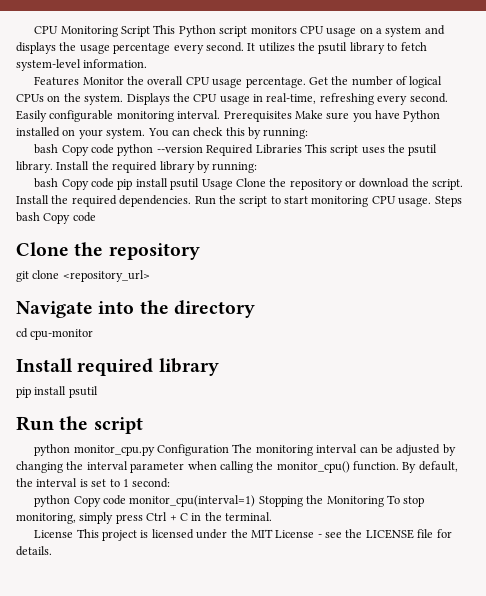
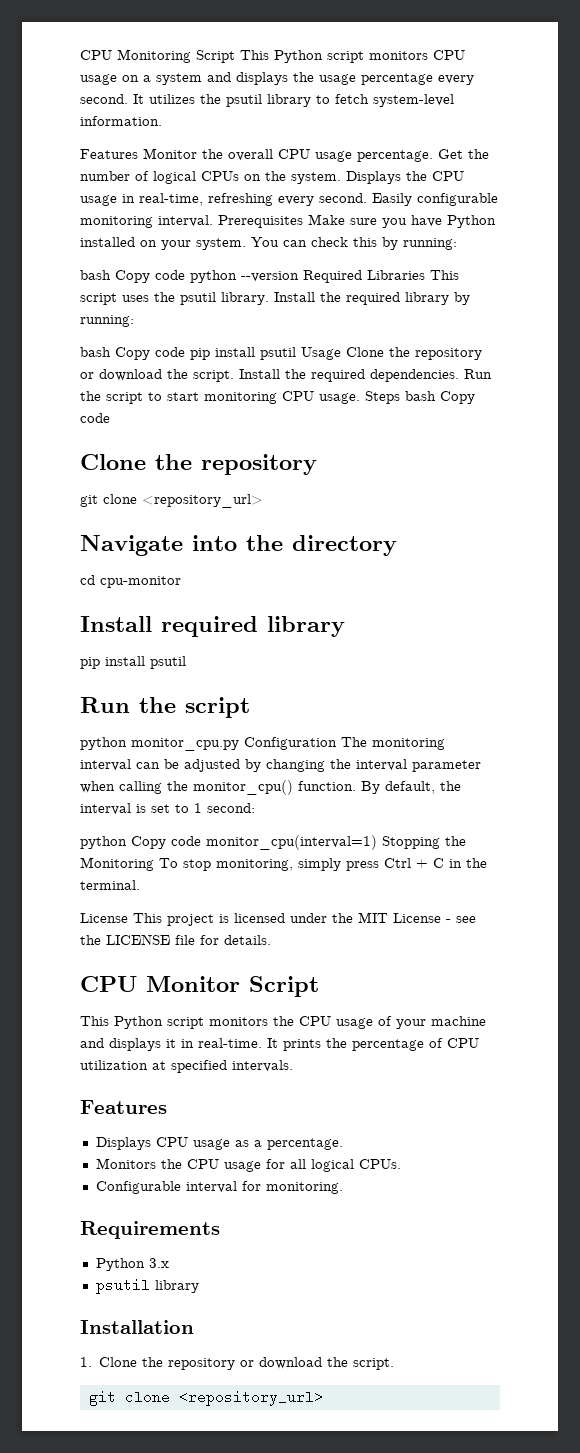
(52, 551) none -> [80,976,319,997] [80,1016,486,1029] [80,1038,479,1051] [80,1060,293,1073] [80,1100,167,1114] [95,1137,343,1150] [95,1158,401,1172] [95,1181,343,1194] [80,1221,220,1239] [95,1258,169,1271] [95,1279,199,1294] [80,1320,194,1334] [80,1357,395,1370] [88,1390,323,1406] // CPU Monitor Script // This Python script monitors the CPU usage of your machine and displays it in real-time. It prints the percentage of CPU utilization at specified intervals. // Features // Displays CPU usage as a percentage. // Monitors the CPU usage for all logical CPUs. // Configurable interval for monitoring. // Requirements // Python 3.x // psutil library // Installation // 1. Clone the repository or download the script. // git clone <repository_url>

